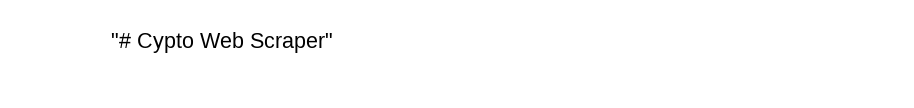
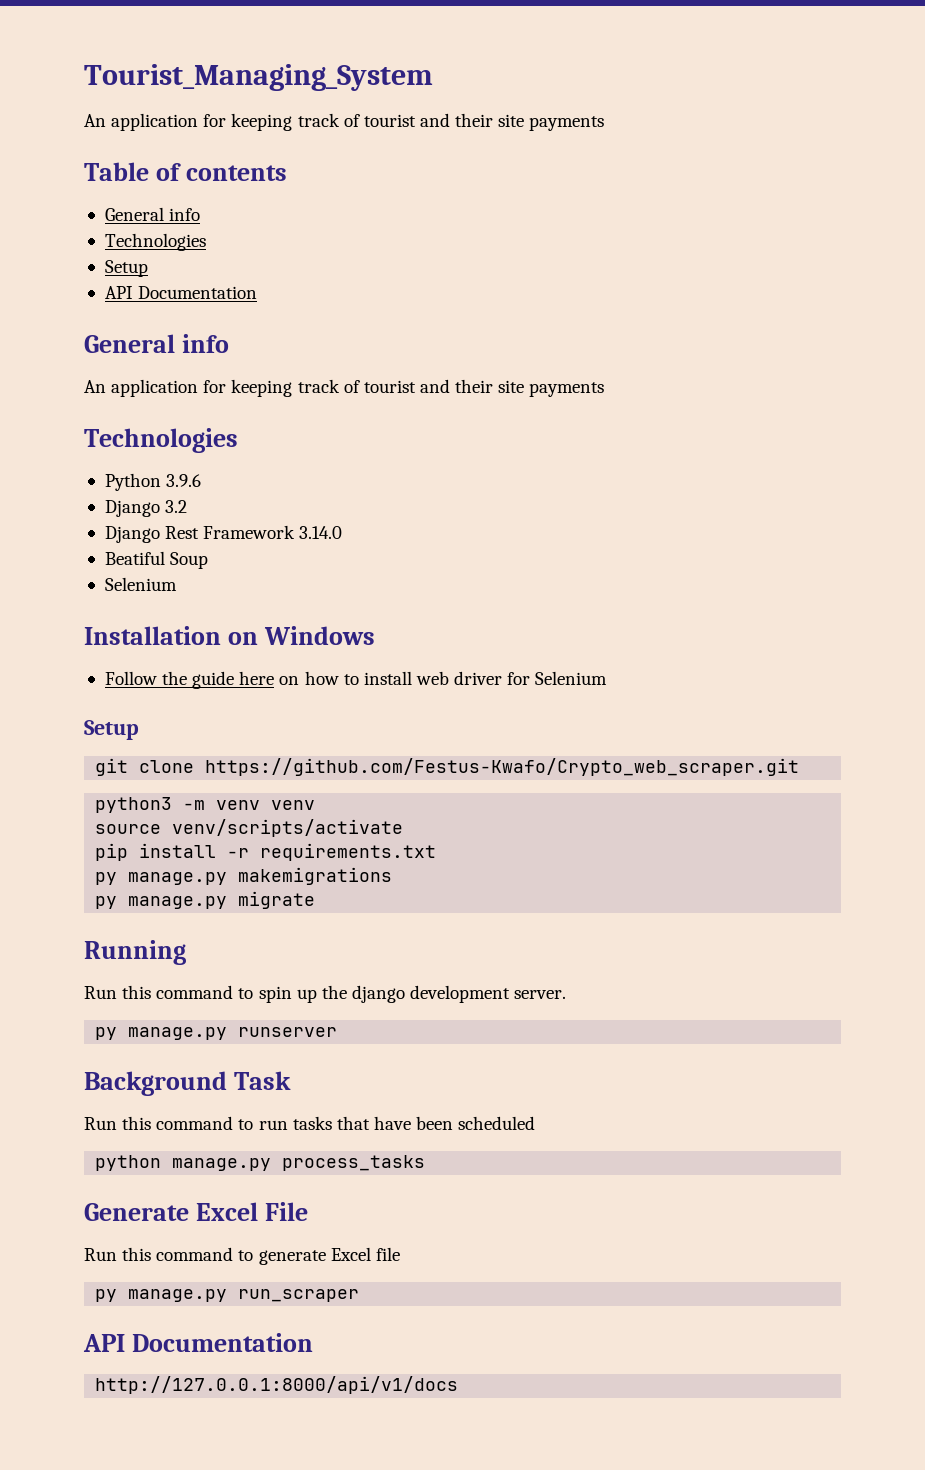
[111,32,333,53] "# Cypto Web Scraper" -> [84,64,433,91] [84,113,605,131] [84,162,287,181] [104,207,201,221] [104,233,206,251] [104,260,148,277] [104,286,258,299] [84,334,229,353] [84,379,605,397] [84,428,238,453] [104,473,202,491] [104,500,188,517] [104,525,343,543] [104,551,209,569] [104,577,177,591] [84,626,375,645] [104,671,608,689] [84,720,139,740] [95,758,800,776] [95,797,316,813] [95,819,404,837] [95,843,437,861] [95,867,393,885] [95,891,316,909] [84,940,186,965] [84,985,567,1003] [95,1027,338,1040] [84,1071,291,1096] [84,1116,536,1130] [95,1155,426,1171] [84,1202,308,1221] [84,1247,400,1265] [95,1289,360,1302] [83,1333,313,1352] [95,1376,459,1394] Tourist_Managing_System // An application for keeping track of tourist and their site payments // Table of contents // General info // Technologies // Setup // API Documentation // General info // An application for keeping track of tourist and their site payments // Technologies // Python 3.9.6 // Django 3.2 // Django Rest Framework 3.14.0 // Beatiful Soup // Selenium // Installation on Windows // Follow the guide here on how to install web driver for Selenium // Setup // git clone https://github.com/Festus-Kwafo/Crypto_web_scraper.git // python3 -m venv venv // source venv/scripts/activate // pip install -r requirements.txt // py manage.py makemigrations // py manage.py migrate // Running // Run this command to spin up the django development server. // py manage.py runserver // Background Task // Run this command to run tasks that have been scheduled // python manage.py process_tasks // Generate Excel File // Run this command to generate Excel file // py manage.py run_scraper // API Documentation // http://127.0.0.1:8000/api/v1/docs

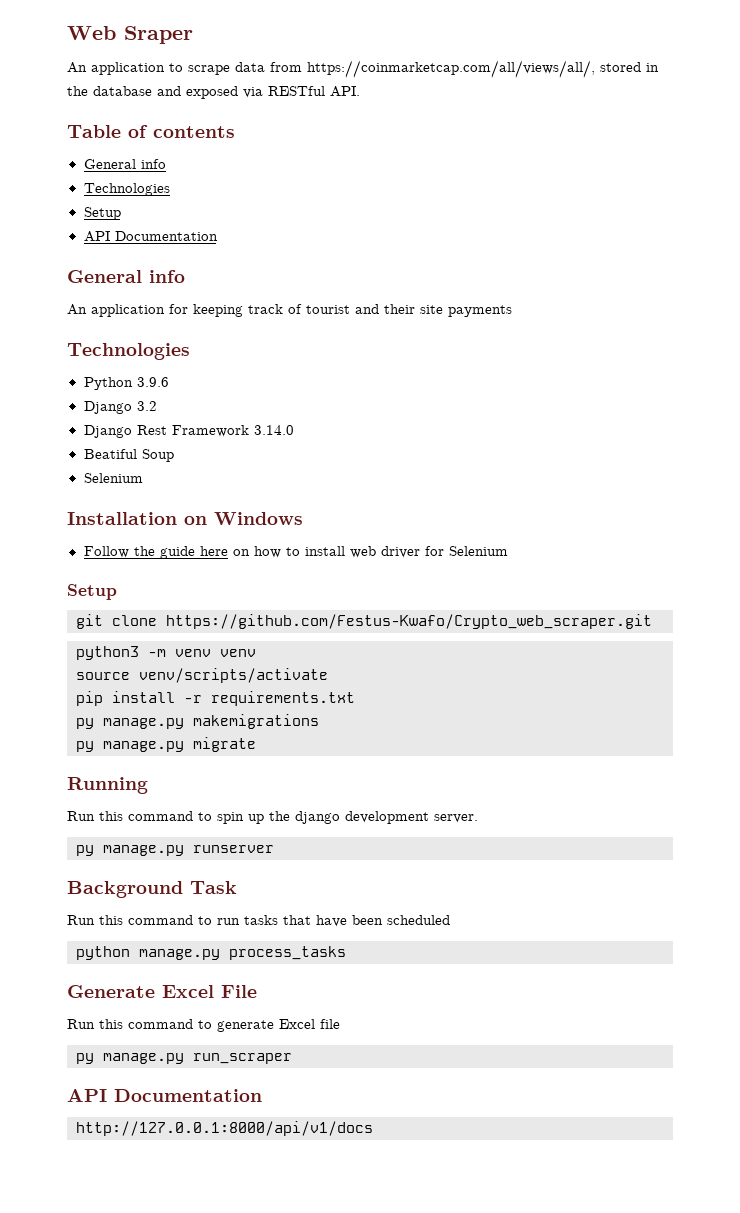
[84,64,433,91] [84,113,605,131] Tourist_Managing_System // An application for keeping track of tourist and their site payments -> [67,26,193,44] [67,60,659,78] [67,86,360,99] Web Sraper // An application to scrape data from https://coinmarketcap.com/all/views/all/, stored in the database and exposed via RESTful API.

